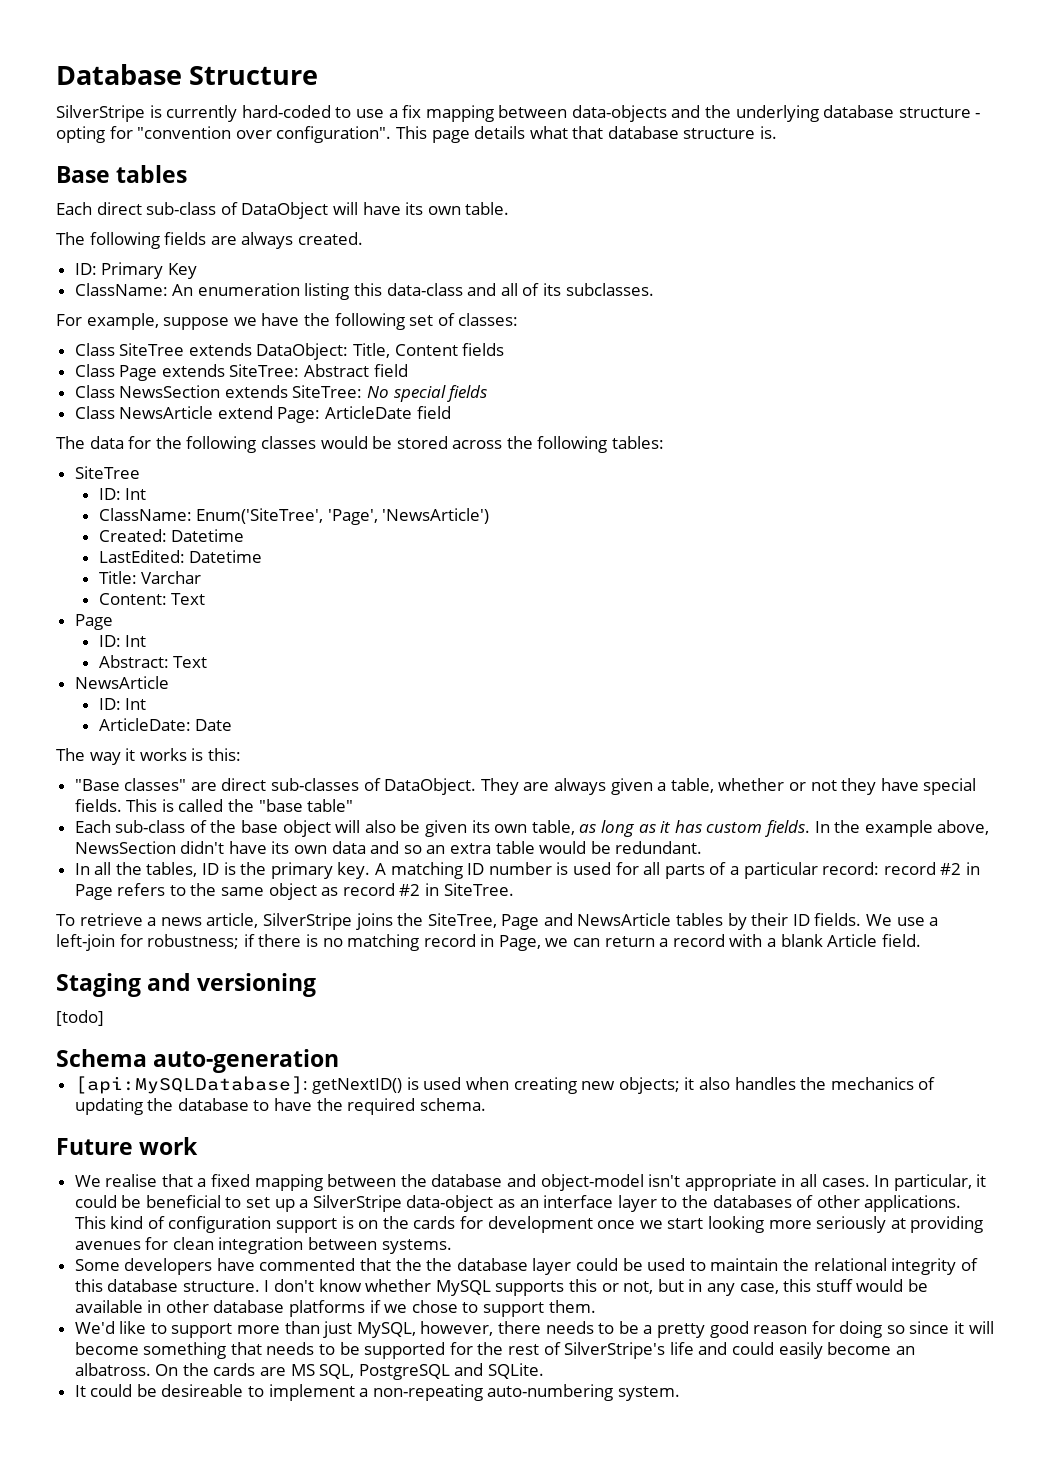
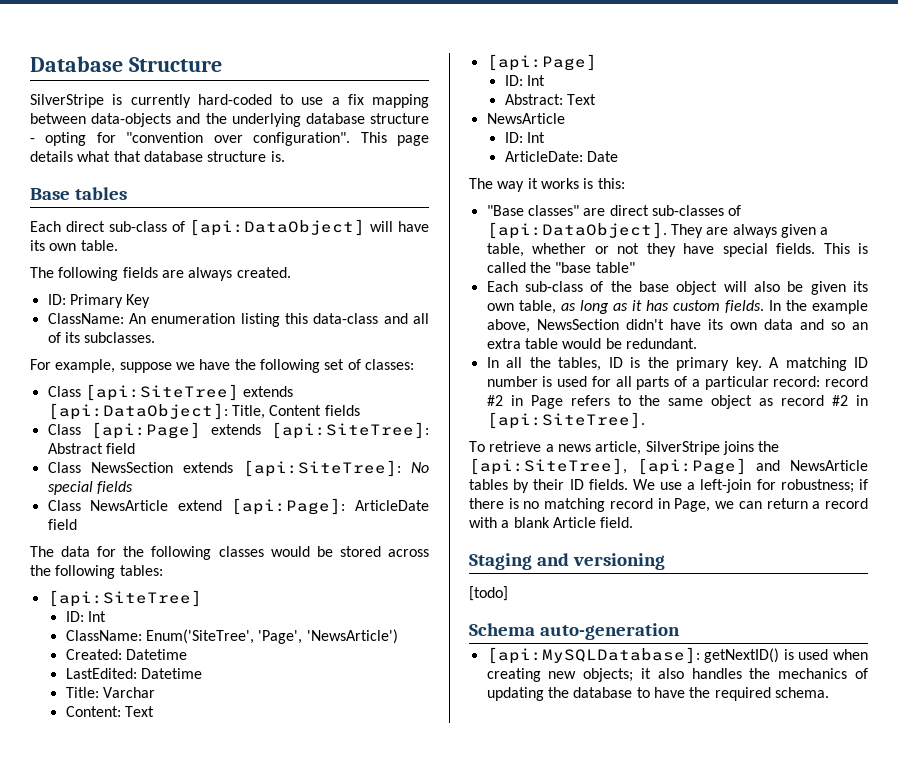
[241,202,329,219] DataObject -> [189,219,366,236] [api:DataObject]
[119,343,349,360] SiteTree extends DataObject: -> [84,384,294,401] [47,403,228,420] [api:SiteTree] extends [api:DataObject]:
[119,364,300,381] Page extends SiteTree: -> [90,422,429,439] [api:Page] extends [api:SiteTree]:
[292,385,363,398] SiteTree: -> [242,460,401,477] [api:SiteTree]:
[277,407,321,423] Page: -> [231,498,346,515] [api:Page]:
[74,466,140,479] SiteTree -> [47,590,202,607] [api:SiteTree]
[74,614,113,630] Page -> [486,54,597,71] [api:Page]
[384,778,477,795] DataObject. -> [486,222,667,239] [api:DataObject].
[443,883,514,896] SiteTree. -> [486,412,645,429] [api:SiteTree].
[427,913,540,930] SiteTree, Page -> [469,458,747,475] [api:SiteTree], [api:Page]
[56,1137,199,1155] [74,1174,987,1191] [74,1195,962,1212] [74,1216,984,1233] [74,1237,452,1254] [74,1258,978,1275] [74,1279,928,1296] [74,1300,596,1317] [74,1321,994,1338] [74,1342,915,1359] [74,1363,545,1380] [74,1384,681,1401] // Future work // We realise that a fixed mapping between the database and object-model isn't appropriate in all cases. In particular, it could be beneficial to set up a SilverStripe data-object as an interface layer to the databases of other applications. This kind of configuration support is on the cards for development once we start looking more seriously at providing avenues for clean integration between systems. // Some developers have commented that the the database layer could be used to maintain the relational integrity of this database structure. I don't know whether MySQL supports this or not, but in any case, this stuff would be available in other database platforms if we chose to support them. // We'd like to support more than just MySQL, however, there needs to be a pretty good reason for doing so since it will become something that needs to be supported for the rest of SilverStripe's life and could easily become an albatross. On the cards are MS SQL, PostgreSQL and SQLite. // It could be desireable to implement a non-repeating auto-numbering system. -> (829, 692) none

